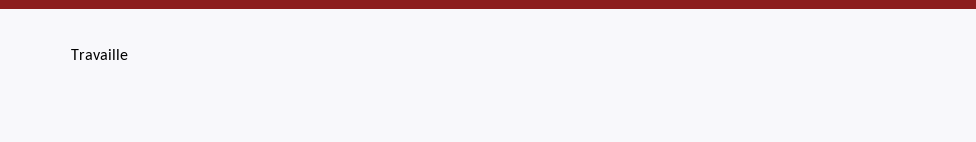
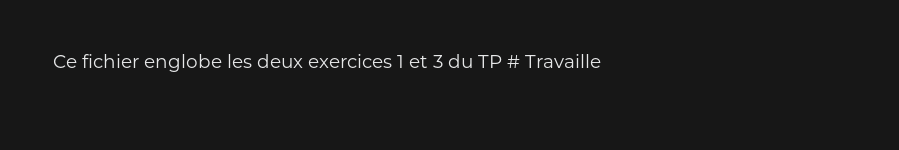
(71, 54) none -> [53,54,520,72] Ce fichier englobe les deux exercices 1 et 3 du TP #

